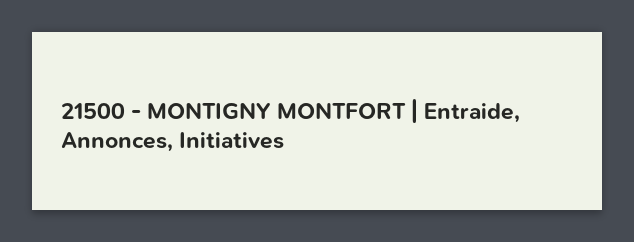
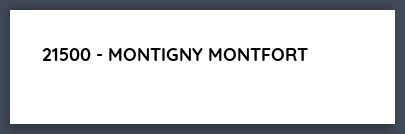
[410,99,521,123] [61,132,285,152] | Entraide, Annonces, Initiatives -> (308, 54) none

